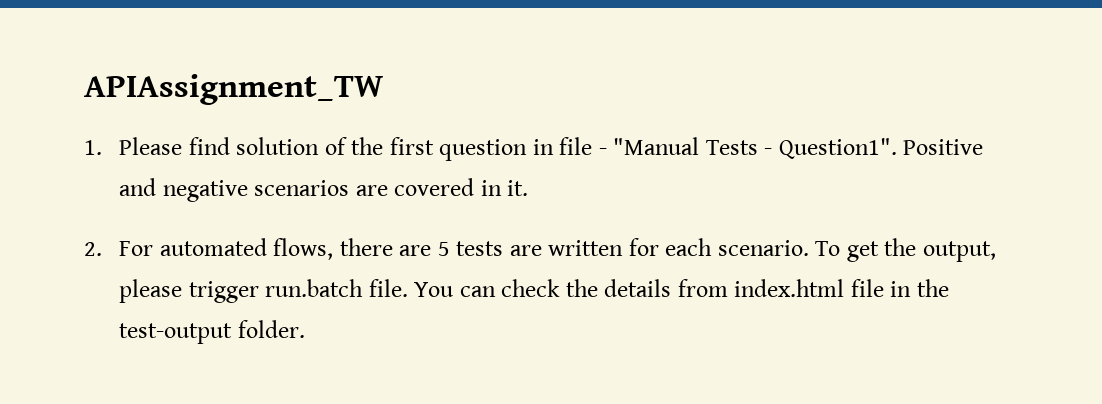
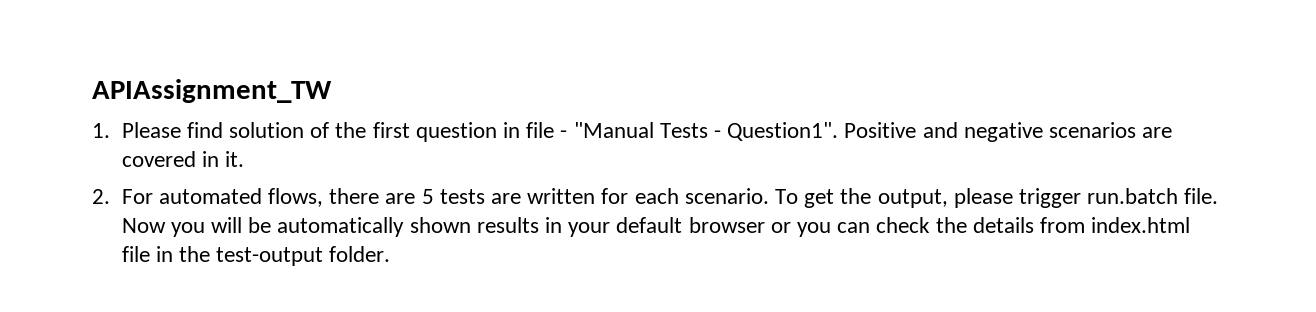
[414,282,454,297] You -> [121,217,832,237] Now you will be automatically shown results in your default browser or you

